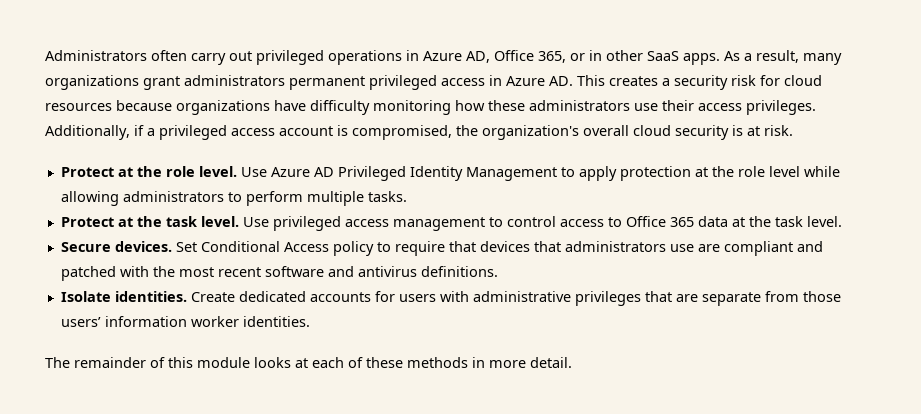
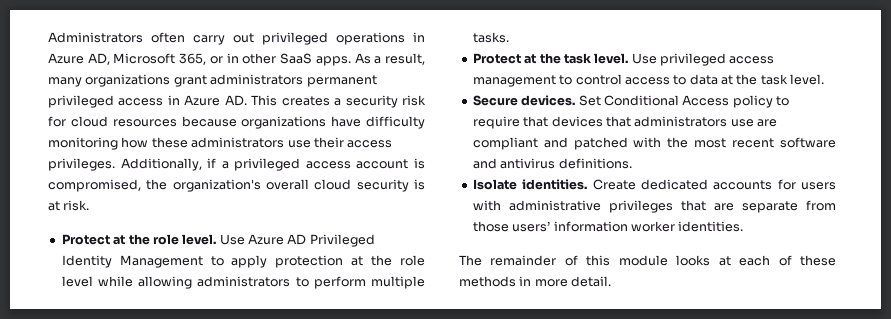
[494,50,534,61] Office -> [113,53,176,64] Microsoft
[625,216,694,227] Office 365 -> (687, 80) none

